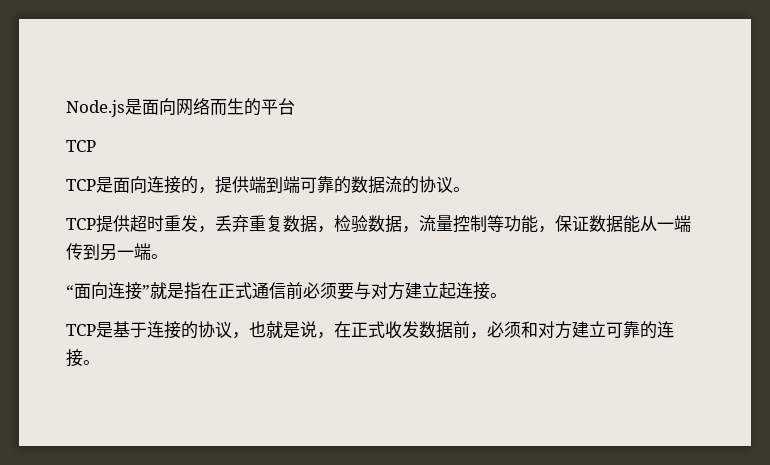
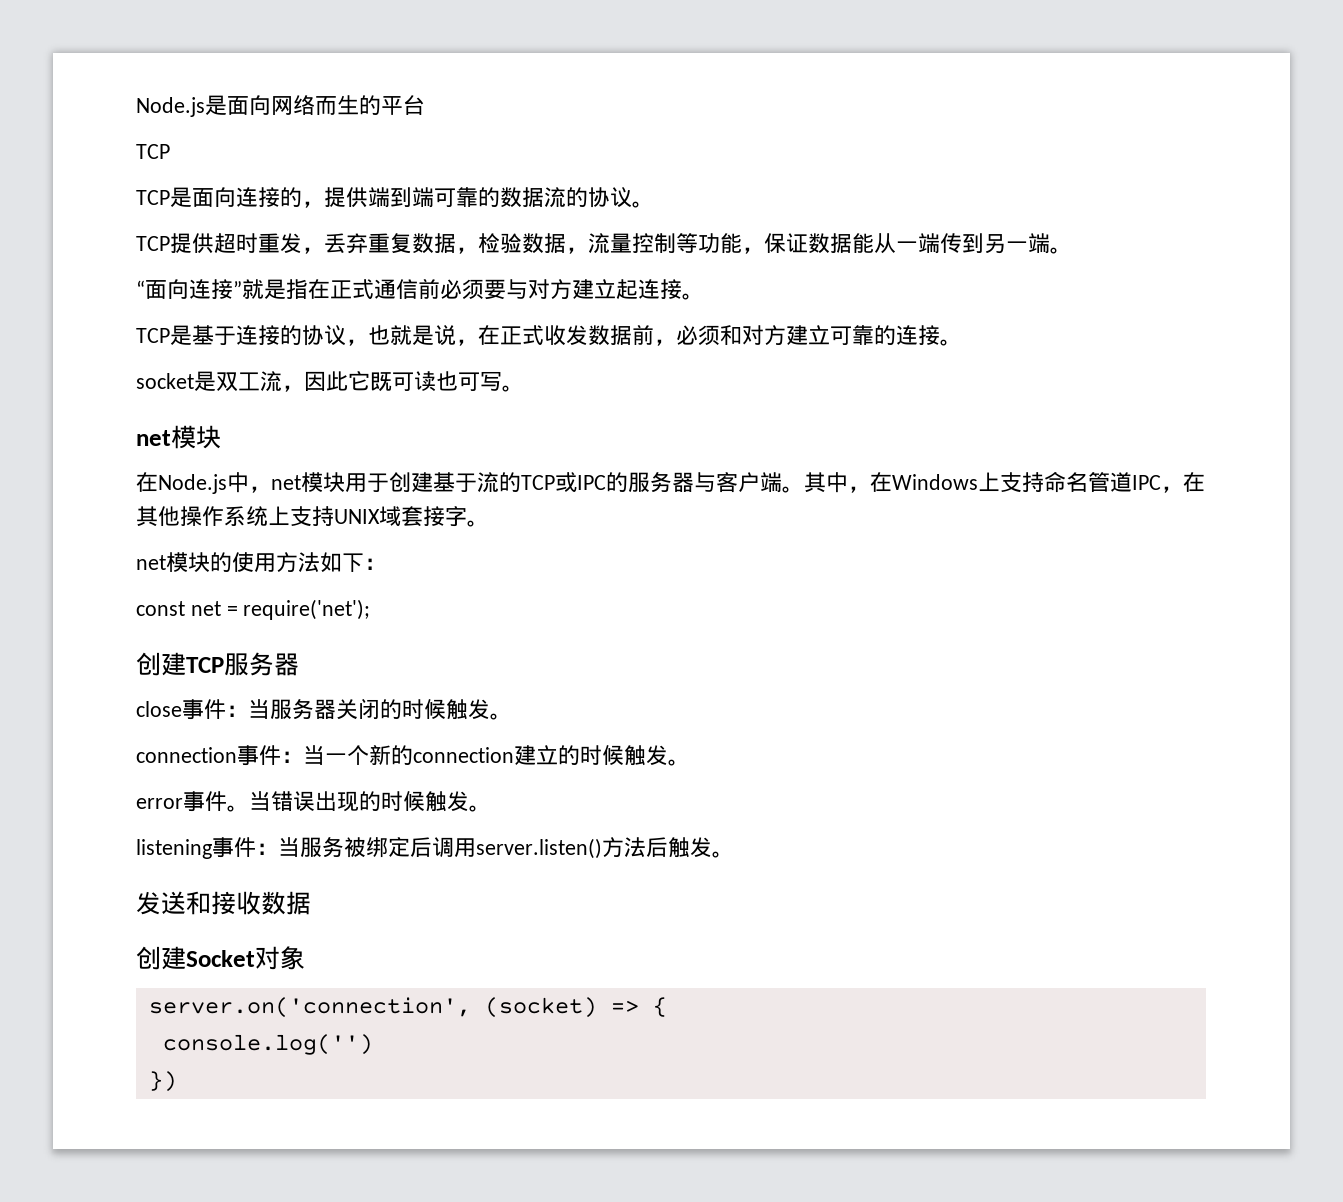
(100, 362) none -> [136,371,524,392] [136,425,221,449] [136,471,1205,494] [136,506,489,527] [136,552,386,573] [136,599,371,620] [136,652,299,676] [136,698,512,720] [136,745,690,766] [136,791,491,812] [136,837,734,859] [136,891,311,915] [136,946,305,970] [148,997,667,1018] [162,1034,373,1055] [148,1071,177,1092] // socket是双工流，因此它既可读也可写。 // net模块 // 在Node.js中，net模块用于创建基于流的TCP或IPC的服务器与客户端。其中，在Windows上支持命名管道IPC，在其他操作系统上支持UNIX域套接字。 // net模块的使用方法如下： // const net = require('net'); // 创建TCP服务器 // close事件：当服务器关闭的时候触发。 // connection事件：当一个新的connection建立的时候触发。 // error事件。当错误出现的时候触发。 // listening事件：当服务被绑定后调用server.listen()方法后触发。 // 发送和接收数据 // 创建Socket对象 // server.on('connection', (socket) => { // console.log('') // })

